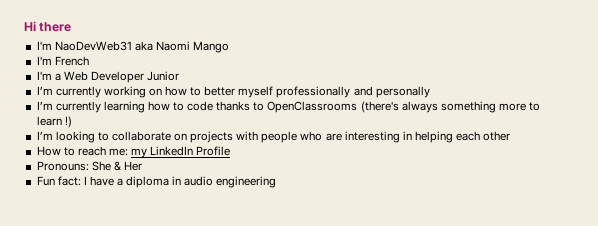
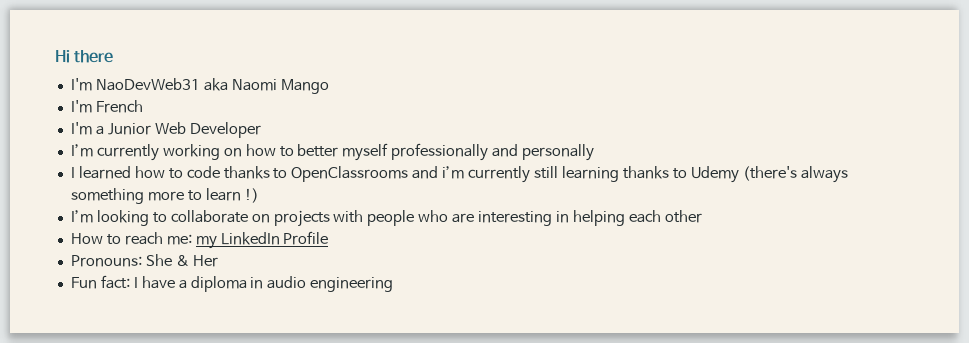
(61, 77) none -> [107,123,151,135] Junior
[147,71,180,81] Junior -> (261, 130) none
[36,101,145,113] I’m currently learning -> [70,166,131,179] I learned
(358, 107) none -> [412,166,739,183] and i’m currently still learning thanks to Udemy

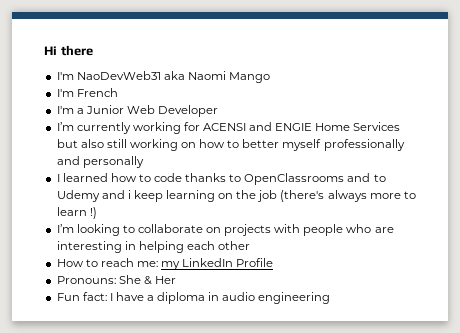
(220, 152) none -> [183,122,401,131] [56,139,178,151] for ACENSI and ENGIE Home Services but also still working
[442,166,739,183] i’m currently still learning thanks to Udemy -> [373,174,386,182] [56,190,278,202] to Udemy and i keep learning on the job
[70,188,144,204] something -> (367, 196) none

